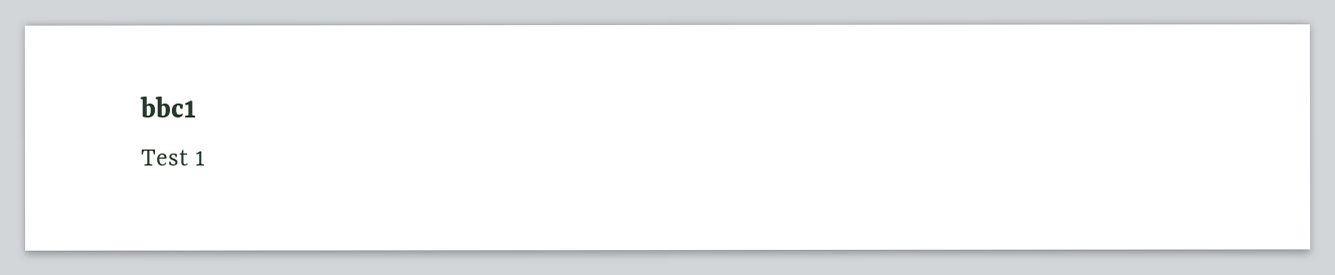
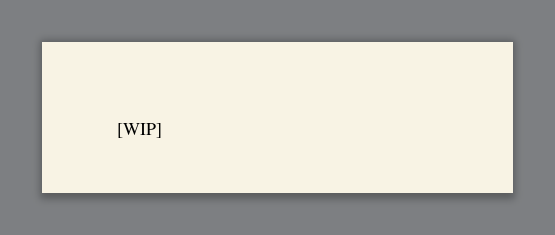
[139,96,196,118] [141,149,207,166] bbc1 // Test 1 -> [117,123,162,138] [WIP]

